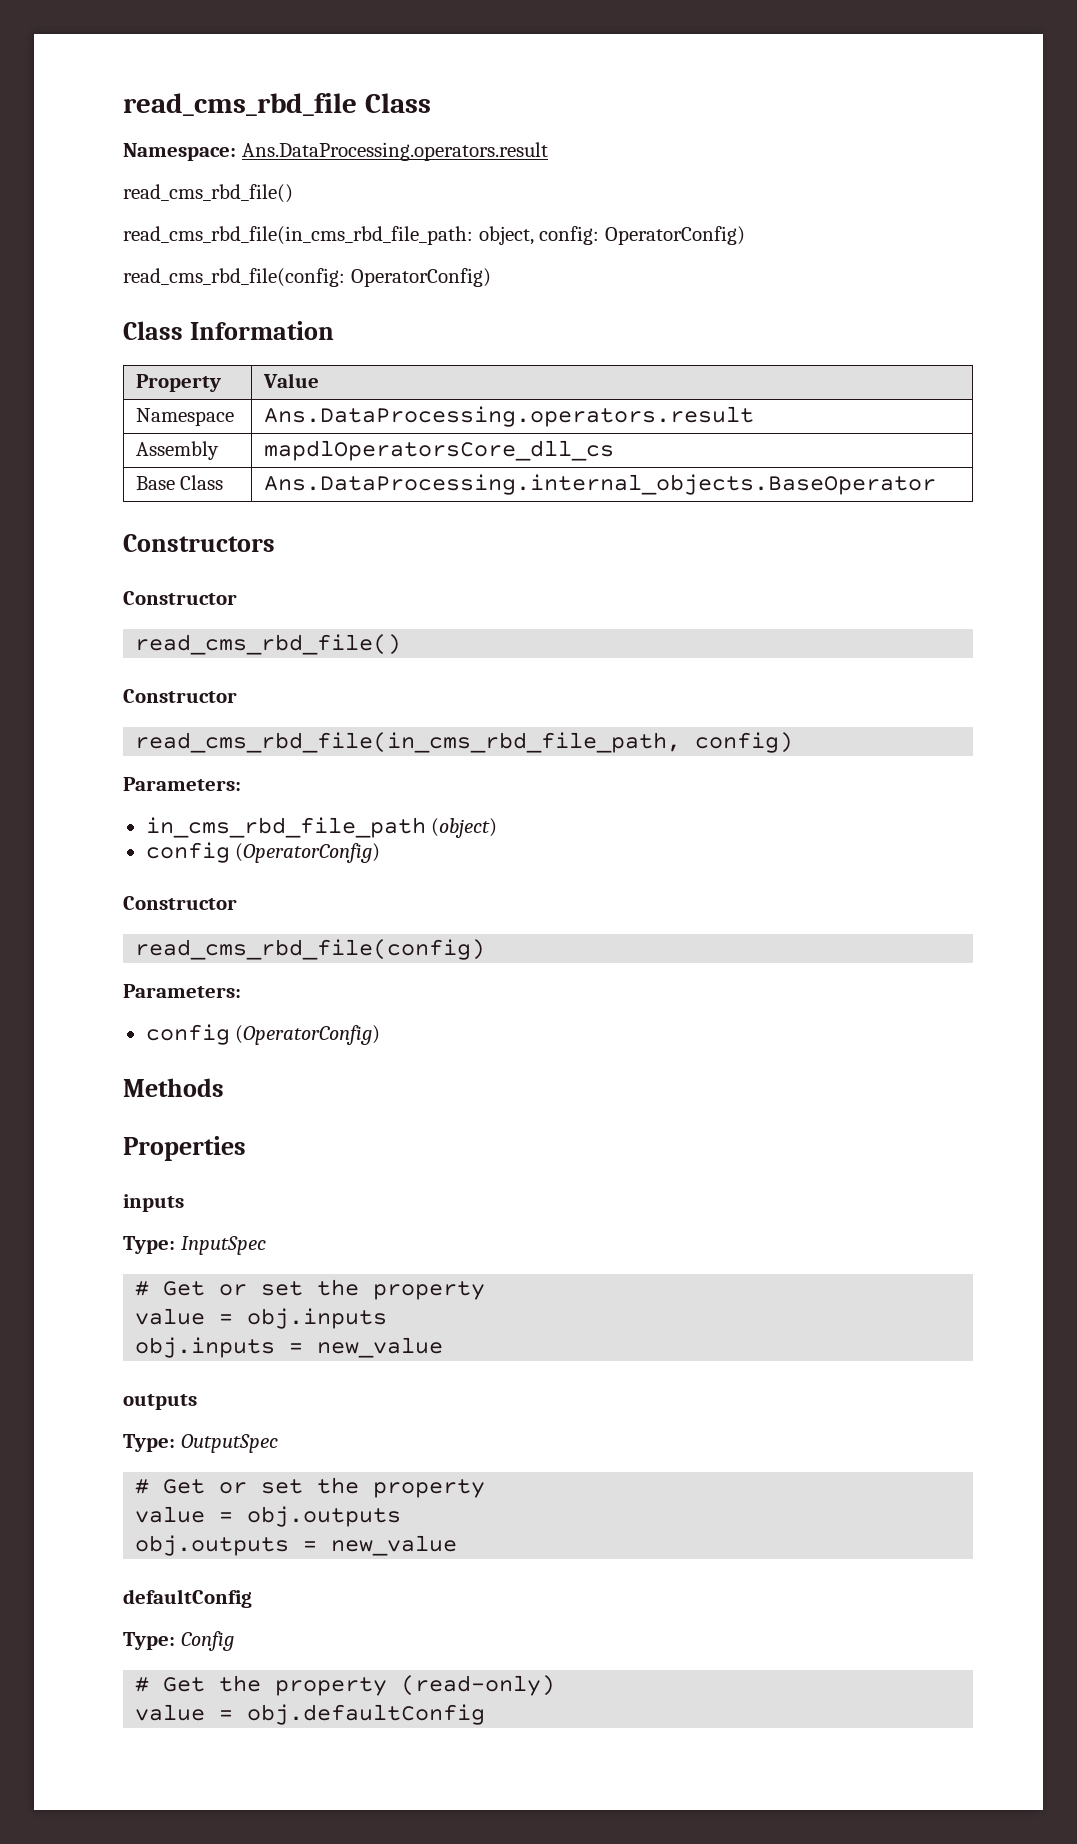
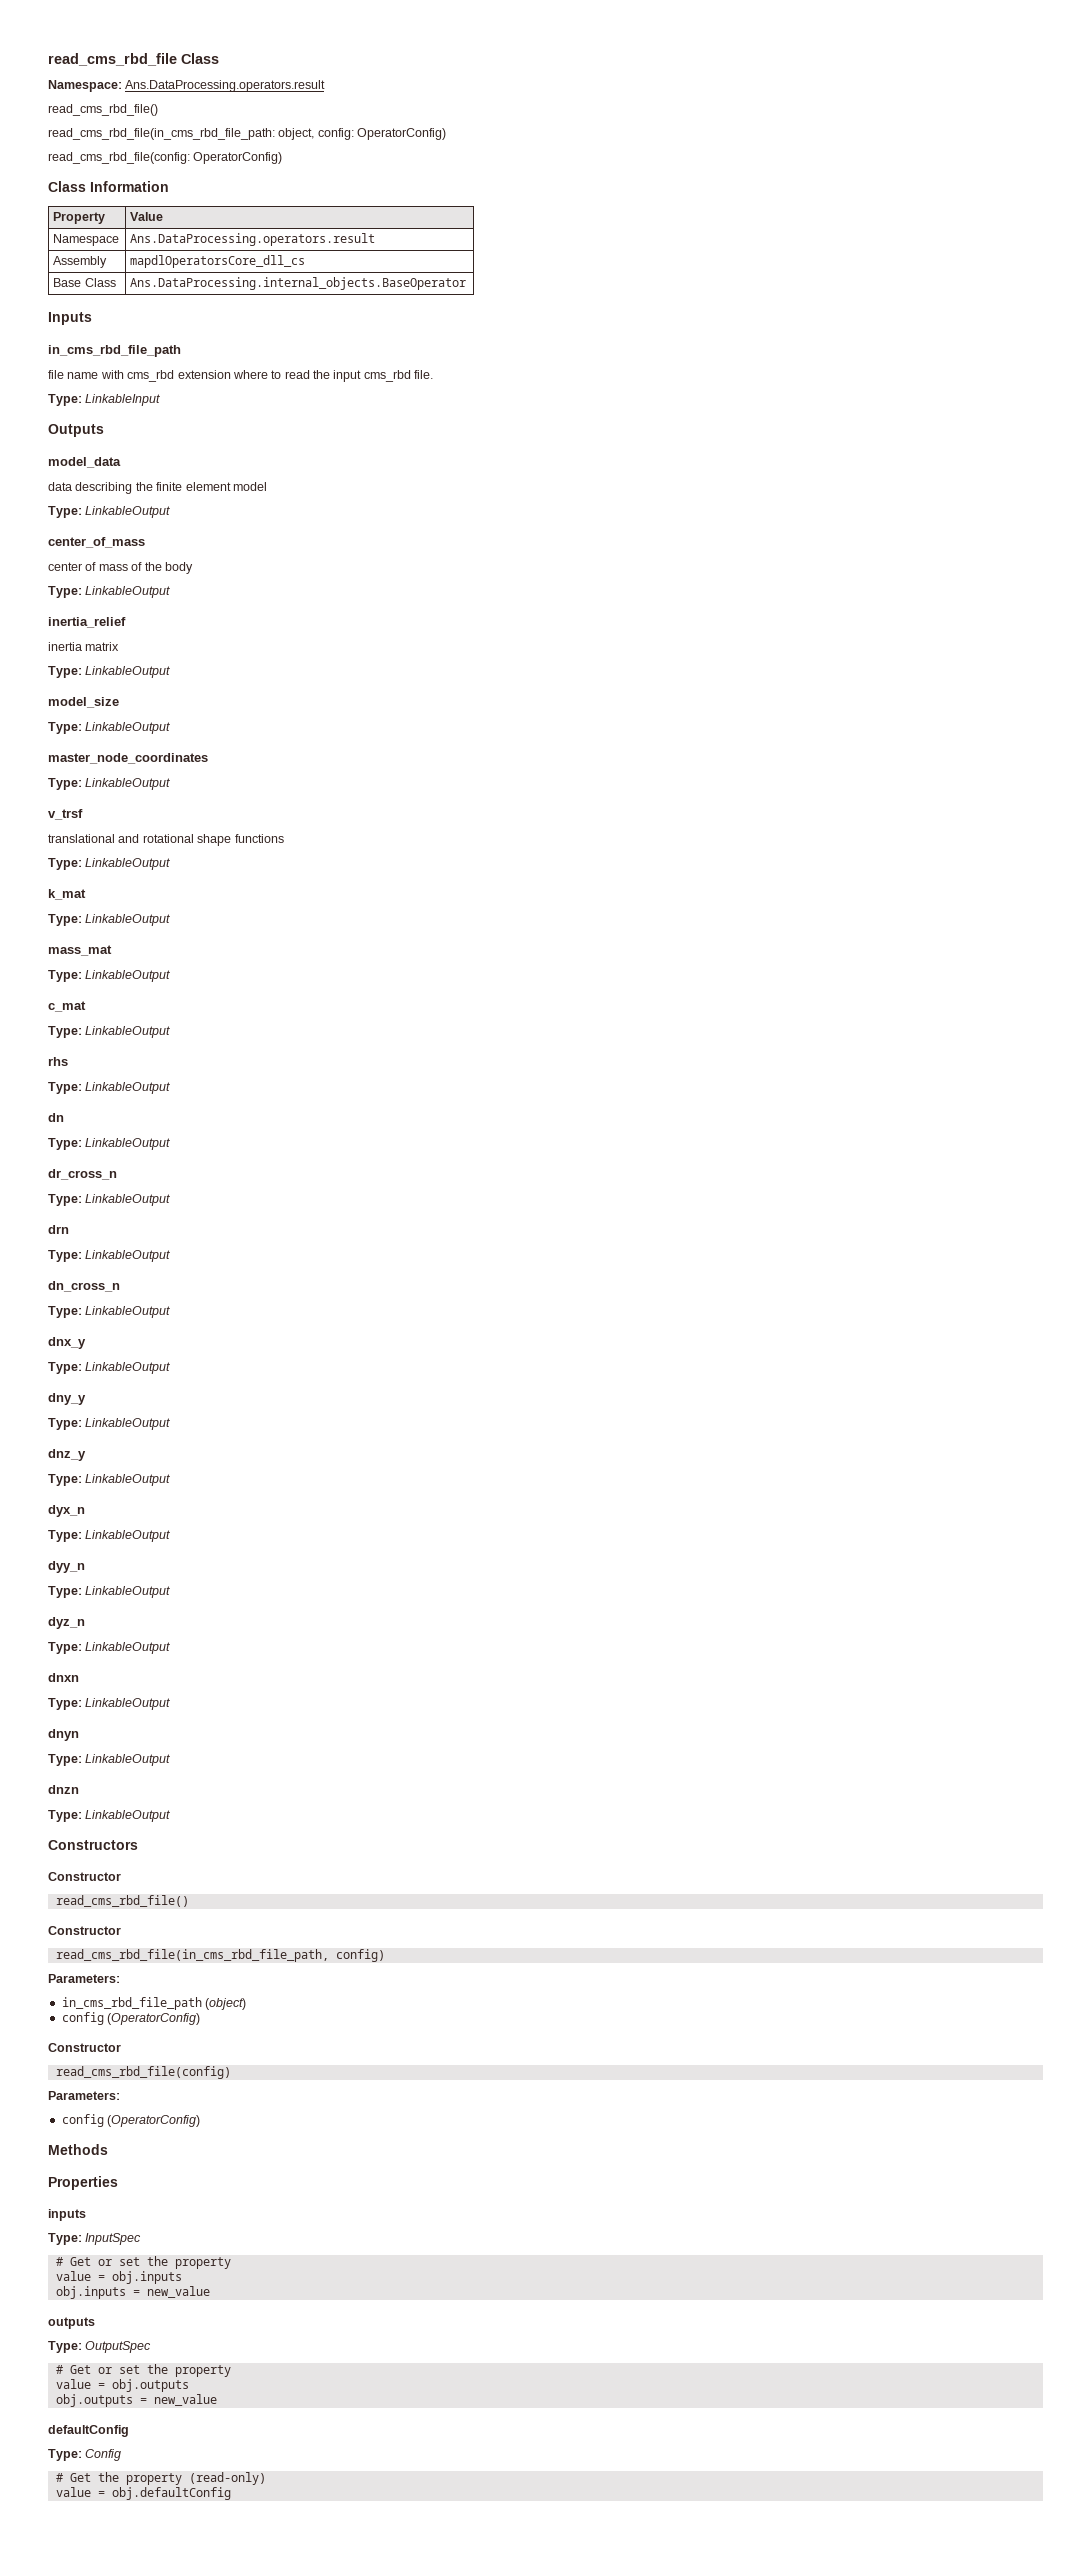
(936, 484) none -> [48,312,92,325] [48,345,181,357] [48,370,434,382] [48,394,161,406] [48,424,104,437] [48,457,121,468] [48,482,267,494] [48,506,171,518] [48,537,145,548] [48,562,193,574] [48,586,171,598] [48,617,126,628] [48,642,120,651] [48,666,171,678] [48,697,119,708] [48,722,171,734] [48,753,208,764] [48,778,171,790] [48,809,83,820] [48,834,284,846] [48,858,171,870] [48,889,86,900] [48,914,171,926] [48,945,112,956] [48,970,171,982] [48,1001,86,1012] [48,1026,171,1038] [48,1057,68,1066] [48,1082,171,1094] [48,1113,64,1122] [48,1138,171,1150] [48,1169,117,1180] [48,1194,171,1206] [48,1225,69,1234] [48,1250,171,1262] [48,1281,120,1292] [48,1306,171,1318] [48,1337,86,1349] [48,1362,171,1374] [48,1393,86,1405] [48,1418,171,1430] [48,1449,86,1461] [48,1474,171,1486] [48,1505,85,1517] [48,1530,171,1542] [48,1561,85,1573] [48,1586,171,1598] [48,1617,85,1629] [48,1642,171,1654] [48,1673,79,1682] [48,1698,171,1710] [48,1729,79,1741] [48,1754,171,1766] [48,1785,79,1794] [48,1810,171,1822] // Inputs // in_cms_rbd_file_path // file name with cms_rbd extension where to read the input cms_rbd file. // Type: LinkableInput // Outputs // model_data // data describing the finite element model // Type: LinkableOutput // center_of_mass // center of mass of the body // Type: LinkableOutput // inertia_relief // inertia matrix // Type: LinkableOutput // model_size // Type: LinkableOutput // master_node_coordinates // Type: LinkableOutput // v_trsf // translational and rotational shape functions // Type: LinkableOutput // k_mat // Type: LinkableOutput // mass_mat // Type: LinkableOutput // c_mat // Type: LinkableOutput // rhs // Type: LinkableOutput // dn // Type: LinkableOutput // dr_cross_n // Type: LinkableOutput // drn // Type: LinkableOutput // dn_cross_n // Type: LinkableOutput // dnx_y // Type: LinkableOutput // dny_y // Type: LinkableOutput // dnz_y // Type: LinkableOutput // dyx_n // Type: LinkableOutput // dyy_n // Type: LinkableOutput // dyz_n // Type: LinkableOutput // dnxn // Type: LinkableOutput // dnyn // Type: LinkableOutput // dnzn // Type: LinkableOutput

